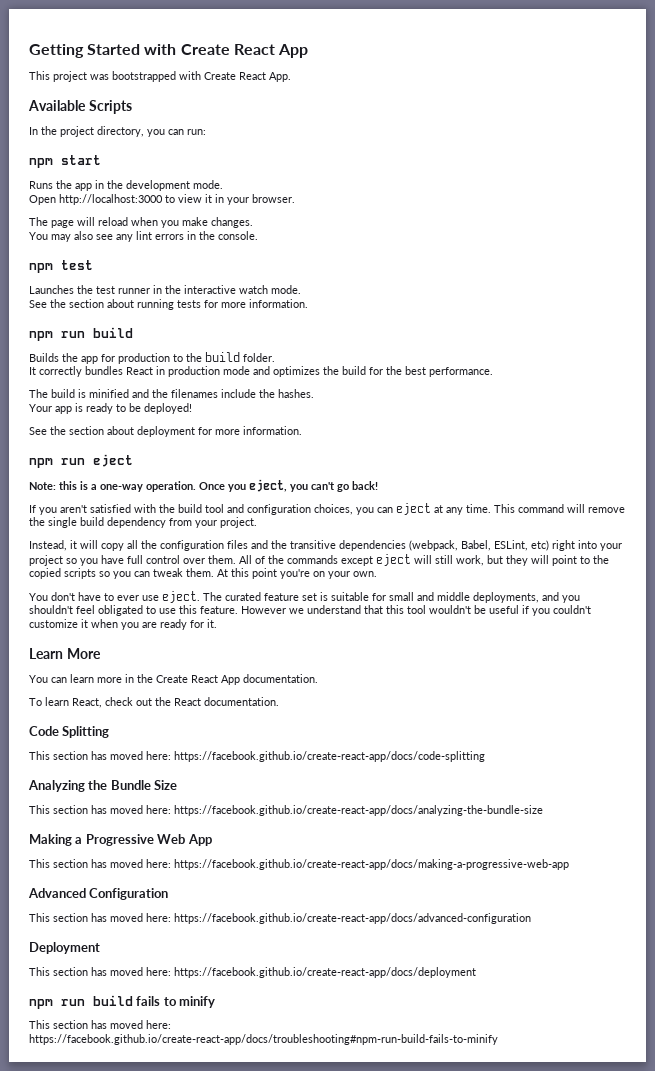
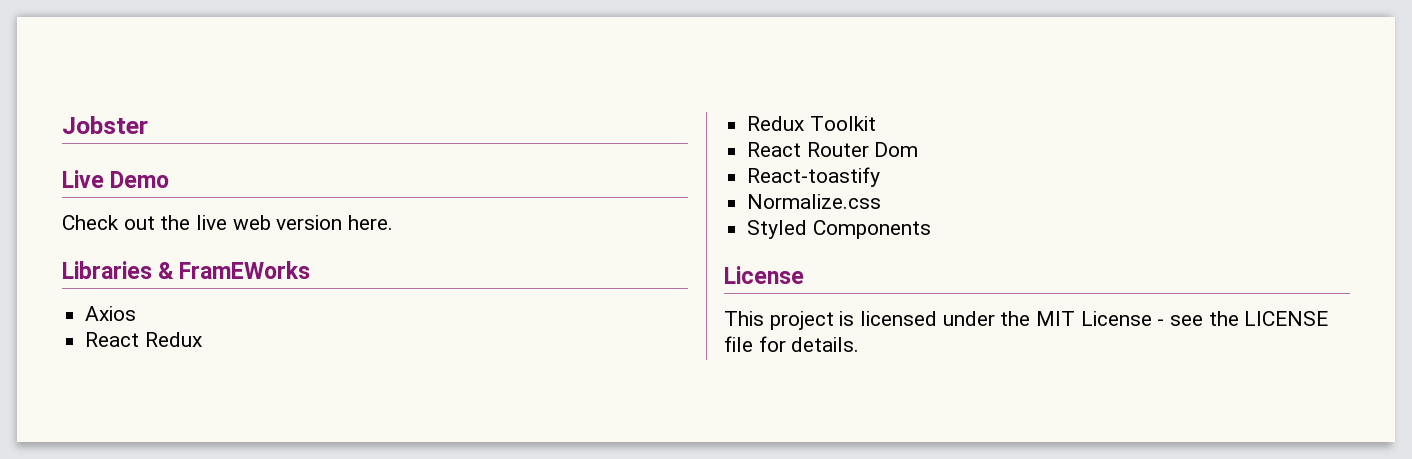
[29,44,308,58] [29,71,291,82] [28,100,132,114] [29,126,206,137] [29,155,101,168] [29,180,223,191] [29,194,295,205] [29,217,253,228] [29,231,258,242] [29,260,93,273] [29,285,301,294] [29,299,308,310] [29,327,133,341] [29,352,275,364] [29,366,493,377] [29,389,314,398] [29,403,192,414] [29,426,302,437] [29,454,133,468] [29,479,378,492] [29,503,625,515] [29,517,257,528] [29,540,622,551] [29,554,609,566] [29,568,377,579] [29,591,580,603] [29,605,591,616] [29,619,217,630] [29,648,101,659] [29,674,318,685] [29,697,279,708] [29,726,110,738] [29,751,485,762] [28,780,178,792] [29,805,543,816] [29,834,212,846] [29,859,569,870] [28,888,169,900] [29,913,531,924] [29,942,100,954] [29,967,476,978] [29,995,216,1009] [29,1020,171,1029] [29,1034,498,1045] Getting Started with Create React App // This project was bootstrapped with Create React App. // Available Scripts // In the project directory, you can run: // npm start // Runs the app in the development mode. // Open http://localhost:3000 to view it in your browser. // The page will reload when you make changes. // You may also see any lint errors in the console. // npm test // Launches the test runner in the interactive watch mode. // See the section about running tests for more information. // npm run build // Builds the app for production to the build folder. // It correctly bundles React in production mode and optimizes the build for the best performance. // The build is minified and the filenames include the hashes. // Your app is ready to be deployed! // See the section about deployment for more information. // npm run eject // Note: this is a one-way operation. Once you eject, you can't go back! // If you aren't satisfied with the build tool and configuration choices, you can eject at any time. This command will remove the single build dependency from your project. // Instead, it will copy all the configuration files and the transitive dependencies (webpack, Babel, ESLint, etc) right into your project so you have full control over them. All of the commands except eject will still work, but they will point to the copied scripts so you can tweak them. At this point you're on your own. // You don't have to ever use eject. The curated feature set is suitable for small and middle deployments, and you shouldn't feel obligated to use this feature. However we understand that this tool wouldn't be useful if you couldn't customize it when you are ready for it. // Learn More // You can learn more in the Create React App documentation. // To learn React, check out the React documentation. // Code Splitting // This section has moved here: https://facebook.github.io/create-react-app/docs/code-splitting // Analyzing the Bundle Size // This section has moved here: https://facebook.github.io/create-react-app/docs/analyzing-the-bundle-size // Making a Progressive Web App // This section has moved here: https://facebook.github.io/create-react-app/docs/making-a-progressive-web-app // Advanced Configuration // This section has moved here: https://facebook.github.io/create-react-app/docs/advanced-configuration // Deployment // This section has moved here: https://facebook.github.io/create-react-app/docs/deployment // npm run build fails to minify // This section has moved here: https://facebook.github.io/create-react-app/docs/troubleshooting#npm-run-build-fails-to-minify -> [62,116,148,134] [62,170,170,188] [62,215,394,230] [62,261,311,279] [85,306,137,321] [85,332,202,347] [747,116,876,131] [747,142,919,157] [747,167,881,187] [747,194,882,209] [747,220,931,239] [724,266,804,284] [724,311,1329,330] [724,336,860,352] Jobster // Live Demo // Check out the live web version here. // Libraries & FramEWorks // Axios // React Redux // Redux Toolkit // React Router Dom // React-toastify // Normalize.css // Styled Components // License // This project is licensed under the MIT License - see the LICENSE file for details.

